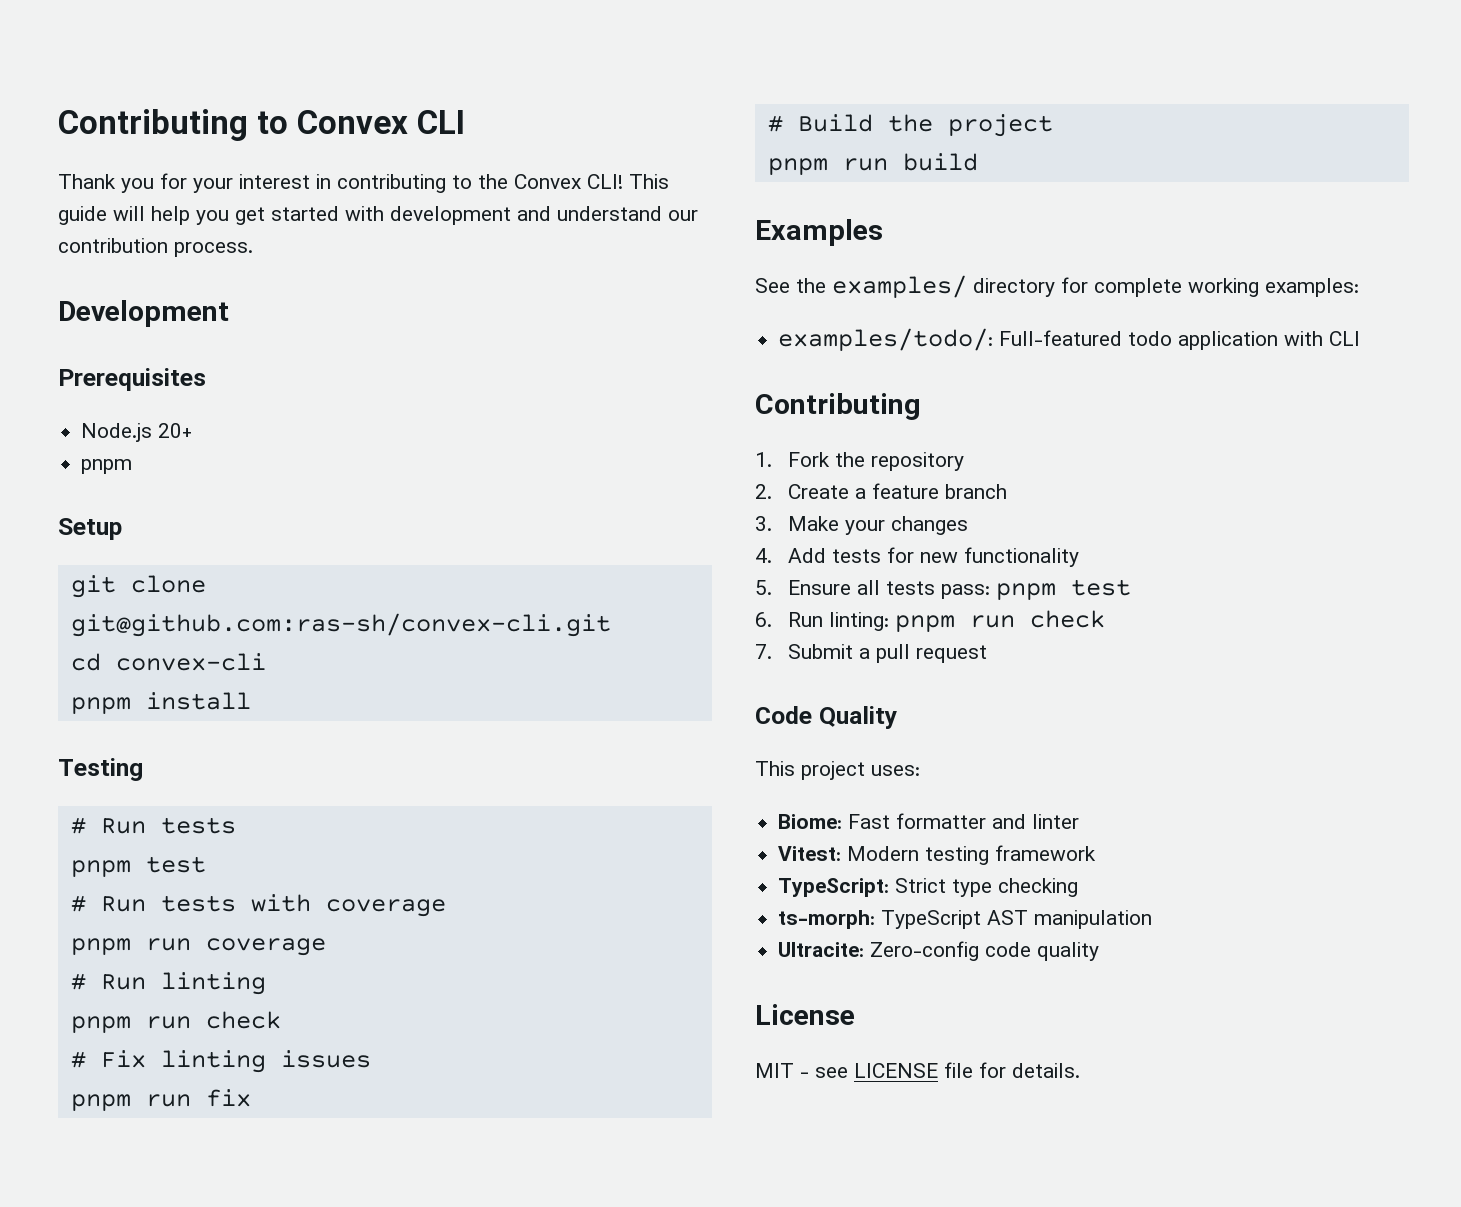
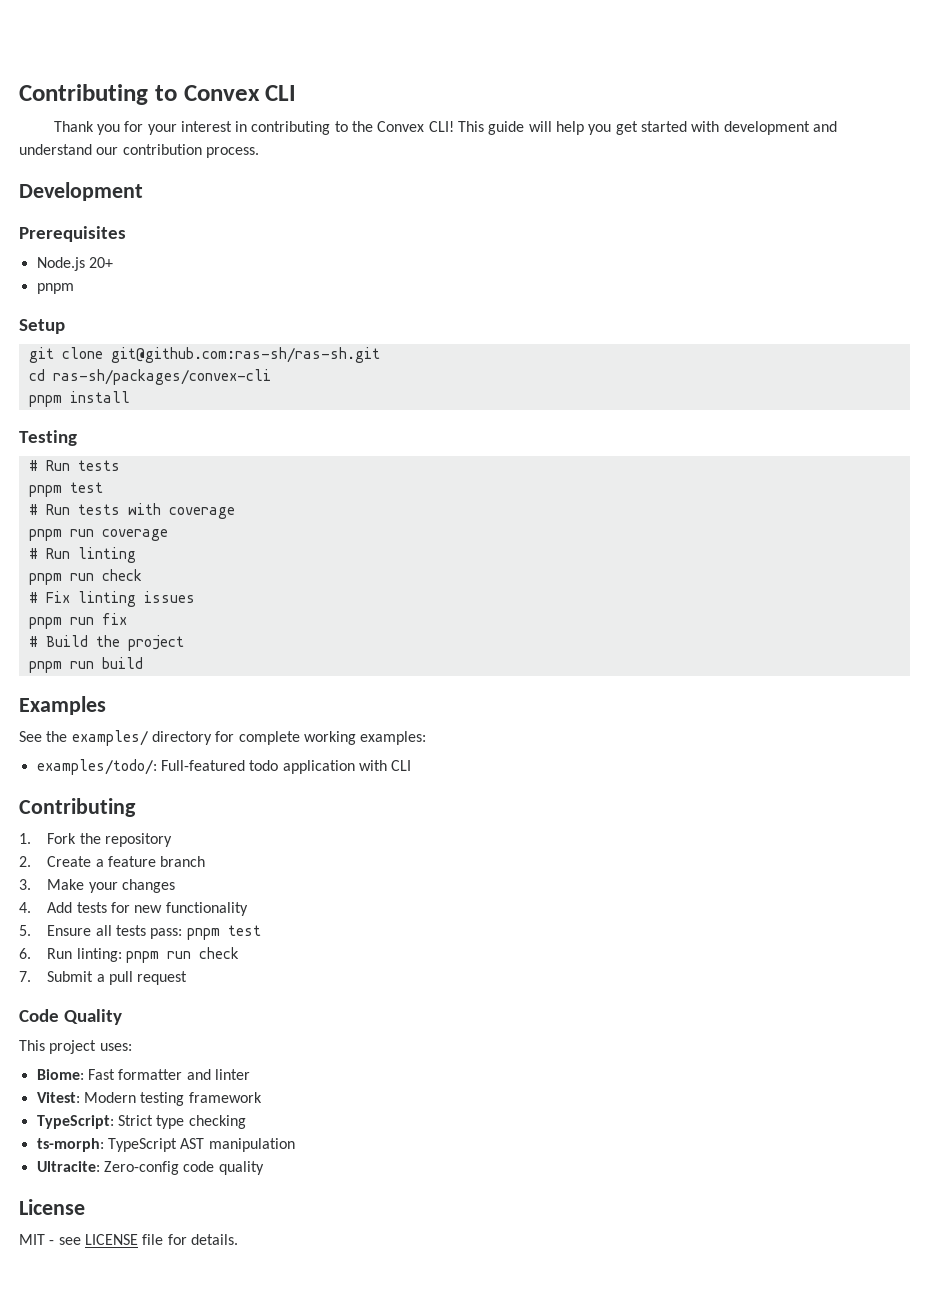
[70,613,611,637] git@github.com:ras-sh/convex-cli.git -> [110,347,380,363] git@github.com:ras-sh/ras-sh.git
[115,653,266,671] convex-cli -> [52,369,271,385] ras-sh/packages/convex-cli

